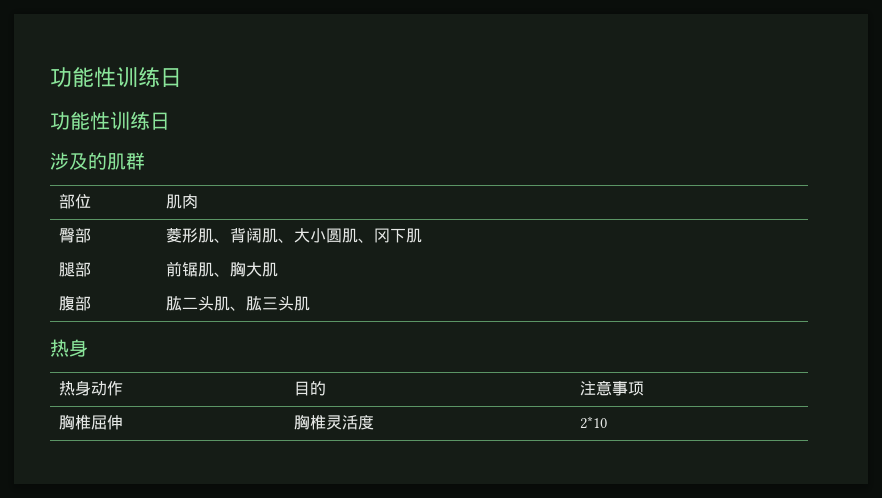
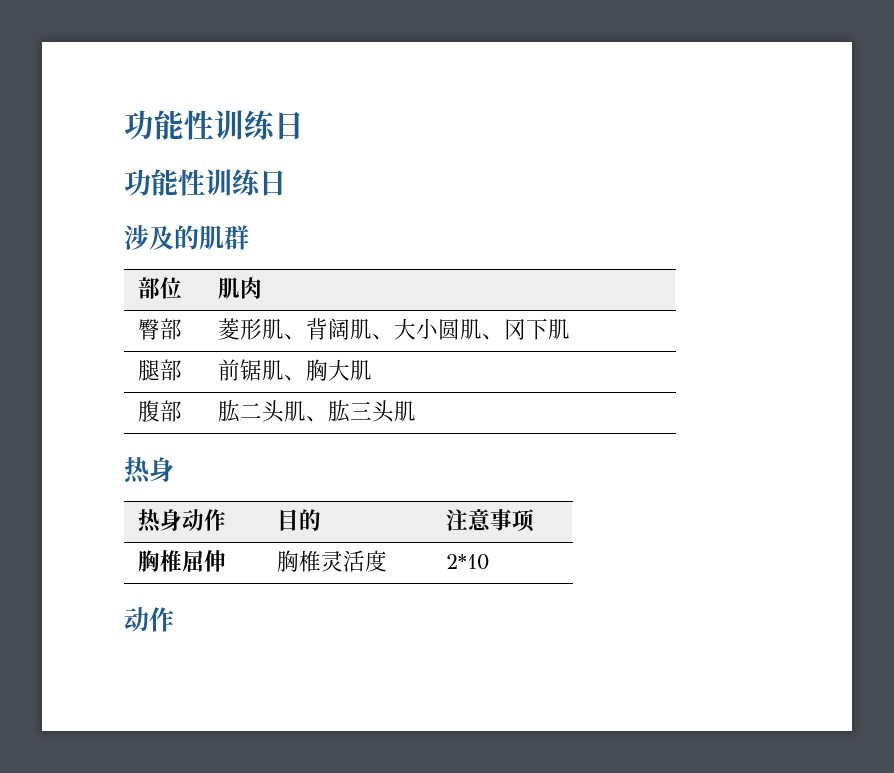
(607, 422) none -> [124,607,174,632] // 动作

